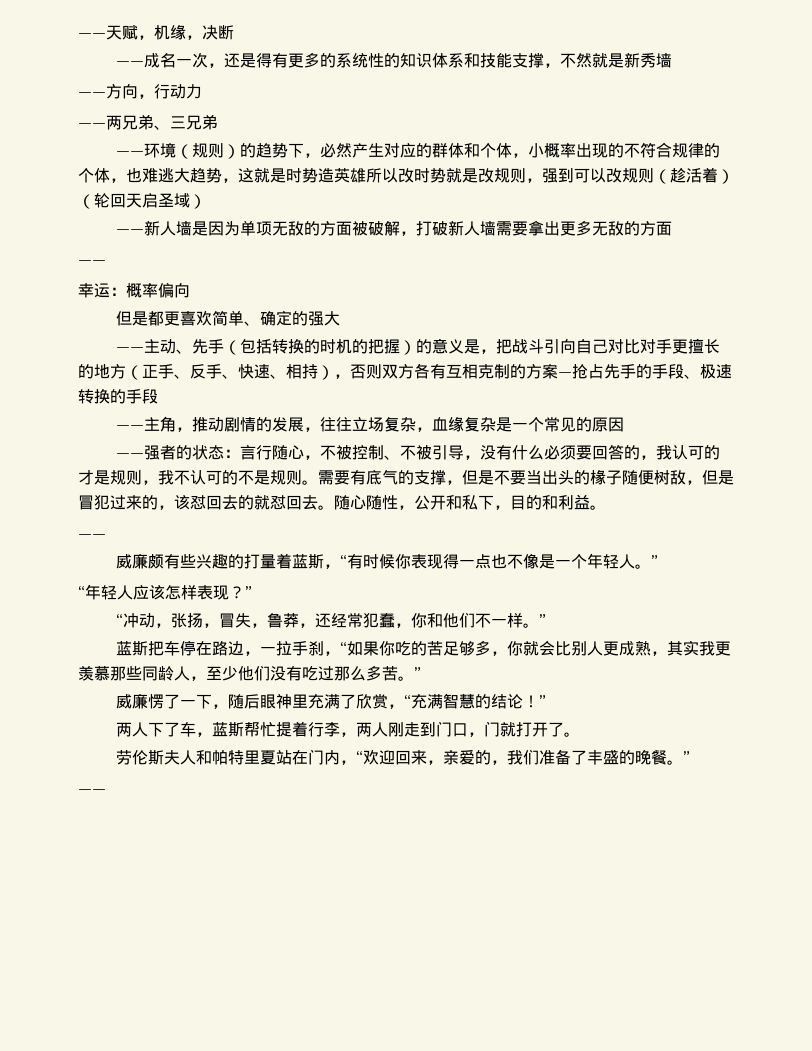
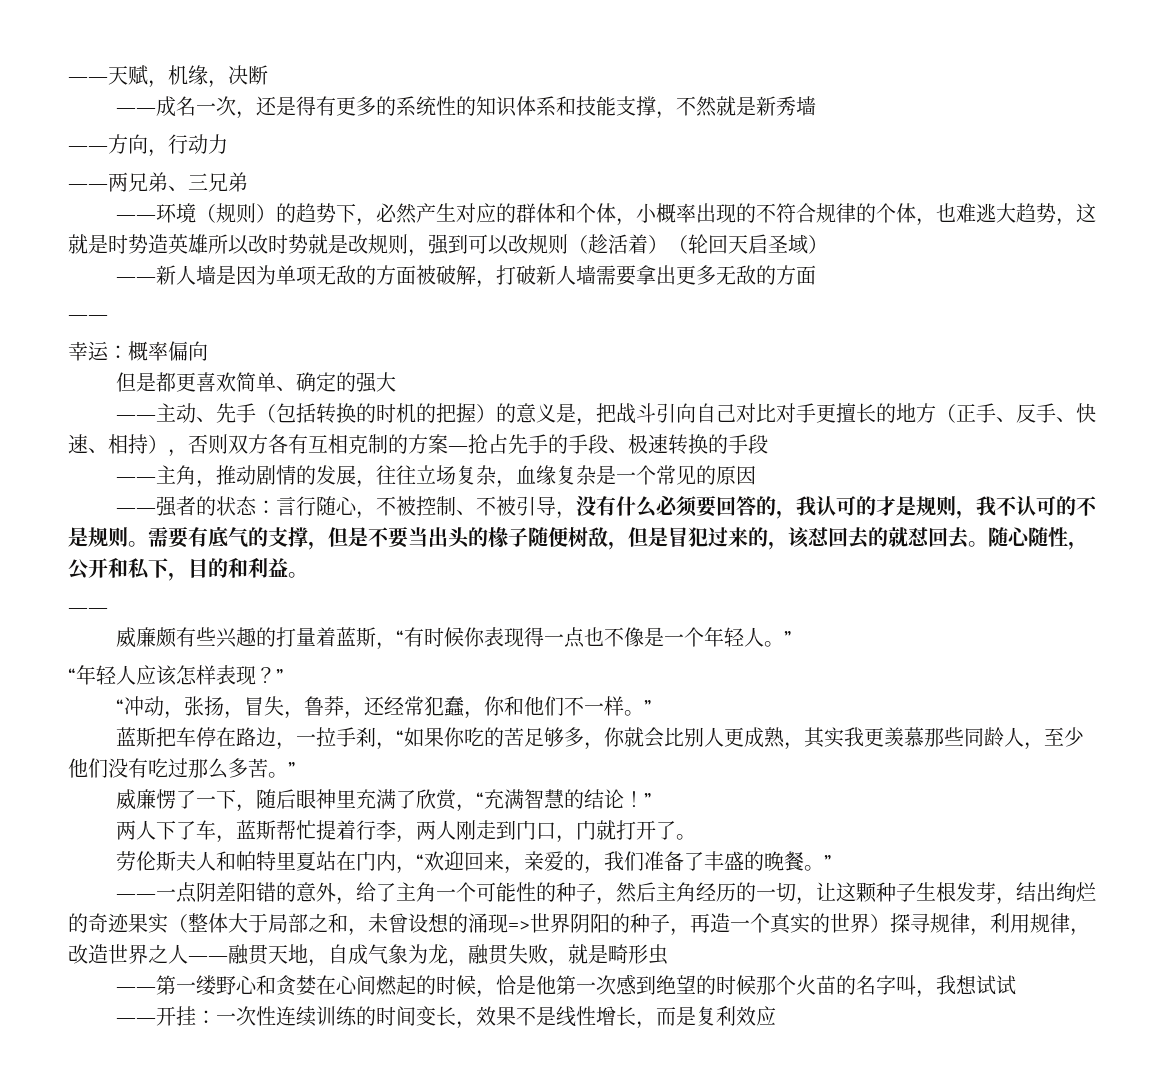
(106, 791) none -> [156,882,1097,905] [68,913,1090,936] [68,944,668,967] [116,974,1017,998] [116,1006,777,1029] 一点阴差阳错的意外，给了主角一个可能性的种子，然后主角经历的一切，让这颗种子生根发芽，结出绚烂的奇迹果实（整体大于局部之和，未曾设想的涌现=>世界阴阳的种子，再造一个真实的世界）探寻规律，利用规律，改造世界之人——融贯天地，自成气象为龙，融贯失败，就是畸形虫 // ——第一缕野心和贪婪在心间燃起的时候，恰是他第一次感到绝望的时候那个火苗的名字叫，我想试试 // ——开挂：一次性连续训练的时间变长，效果不是线性增长，而是复利效应

